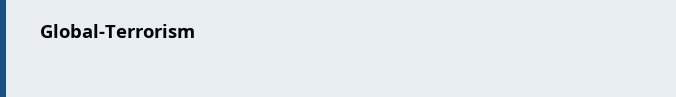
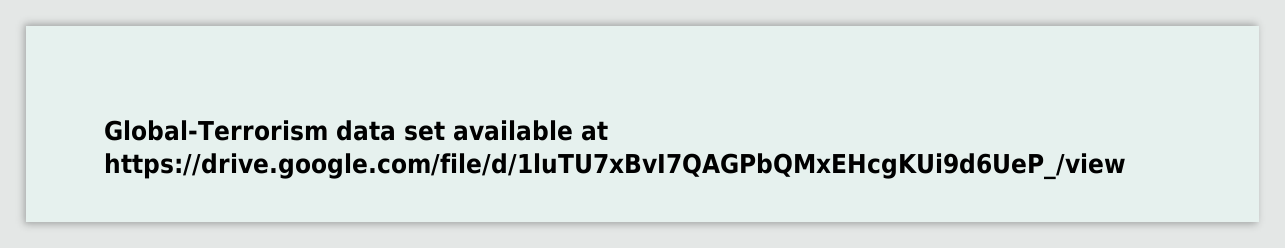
(195, 31) none -> [335,120,608,141] [104,153,1126,180] data set available at https://drive.google.com/file/d/1luTU7xBvI7QAGPbQMxEHcgKUi9d6UeP_/view

